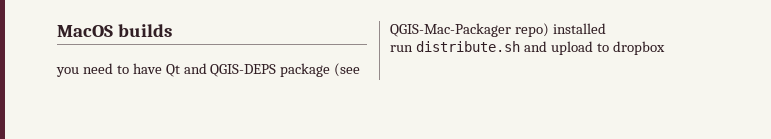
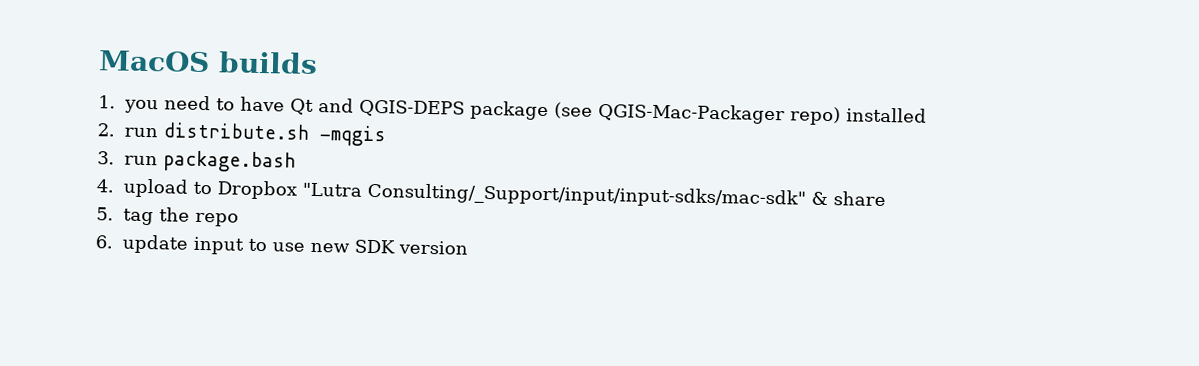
(172, 30) none -> [98,95,116,109] 1.
(606, 28) none -> [97,123,115,137] 2.
[523,41,665,55] and upload to dropbox -> [318,125,386,147] [97,150,296,173] [96,178,886,209] [96,207,239,227] [95,234,468,255] -mqgis // 3. run package.bash // 4. upload to Dropbox "Lutra Consulting/_Support/input/input-sdks/mac-sdk" & share // 5. tag the repo // 6. update input to use new SDK version

